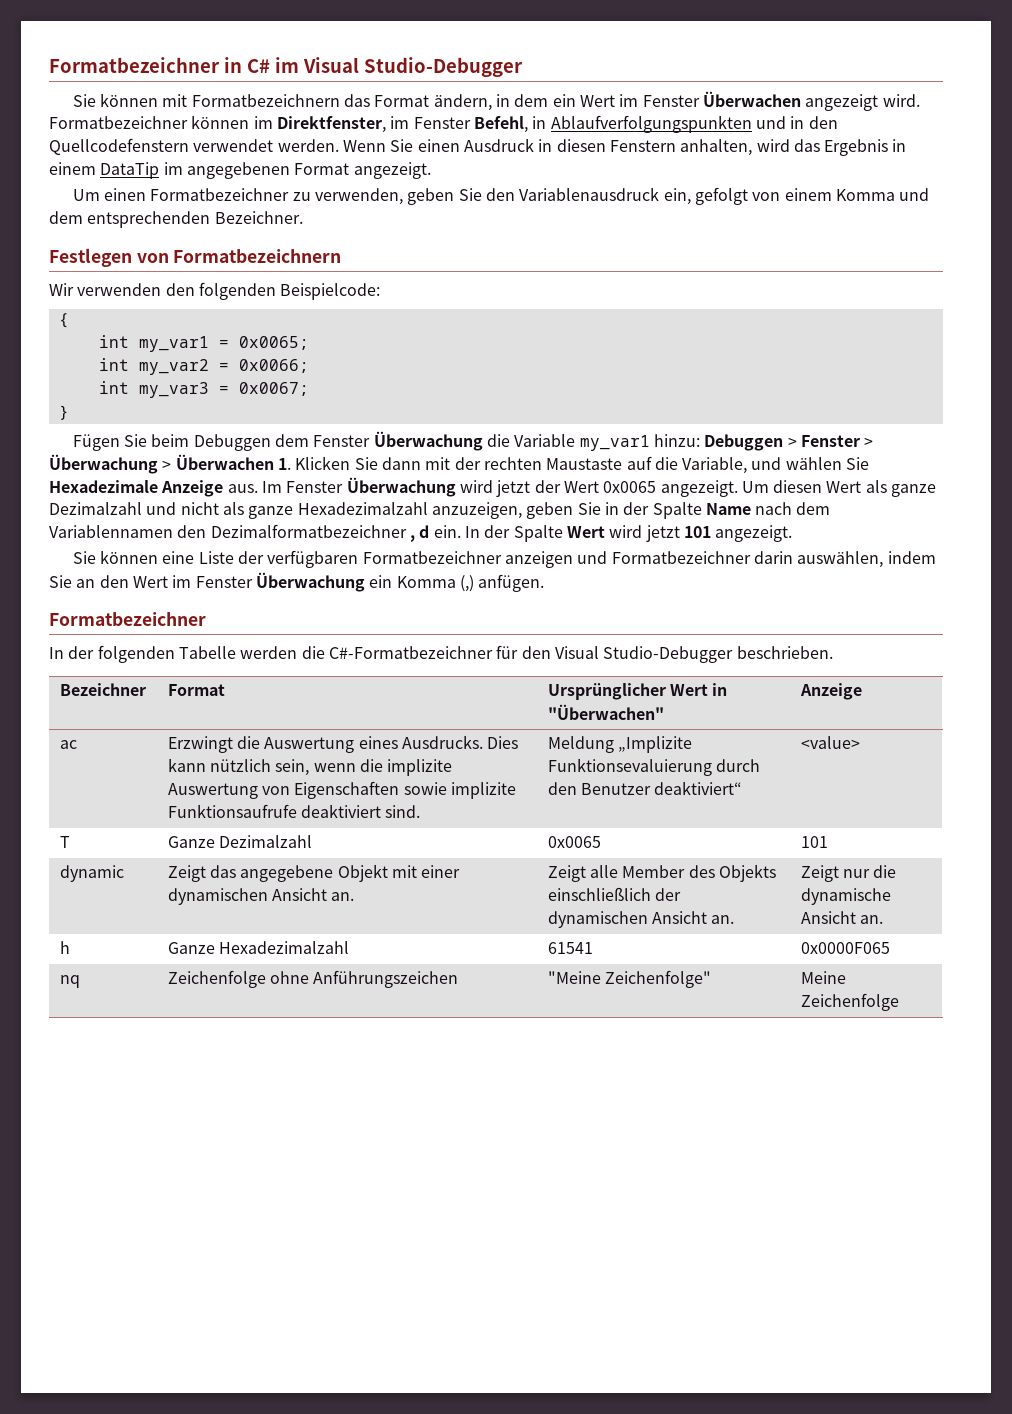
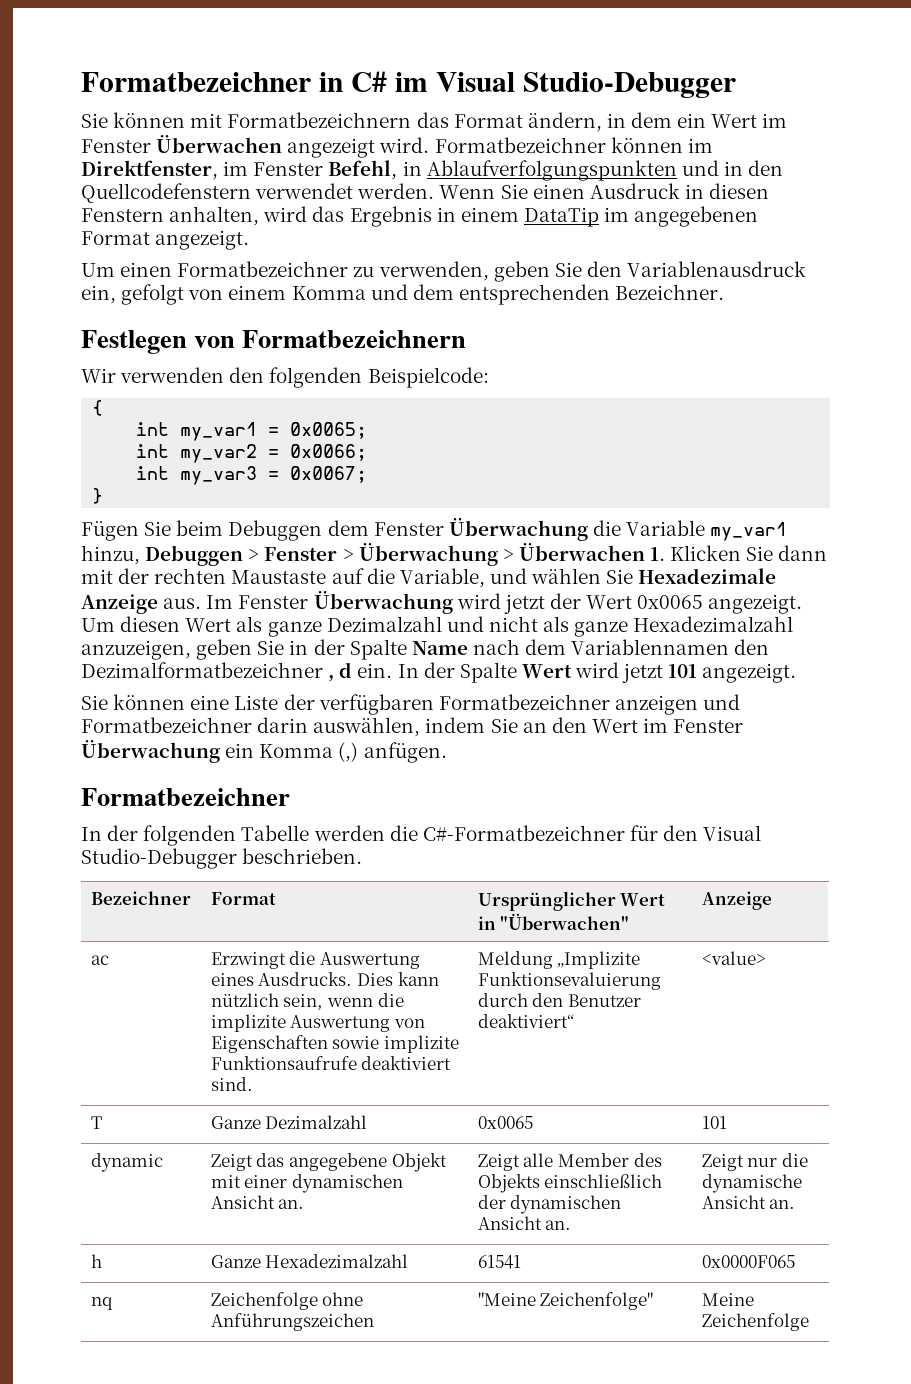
[654,434,701,447] hinzu: -> [81,545,140,565] hinzu,

